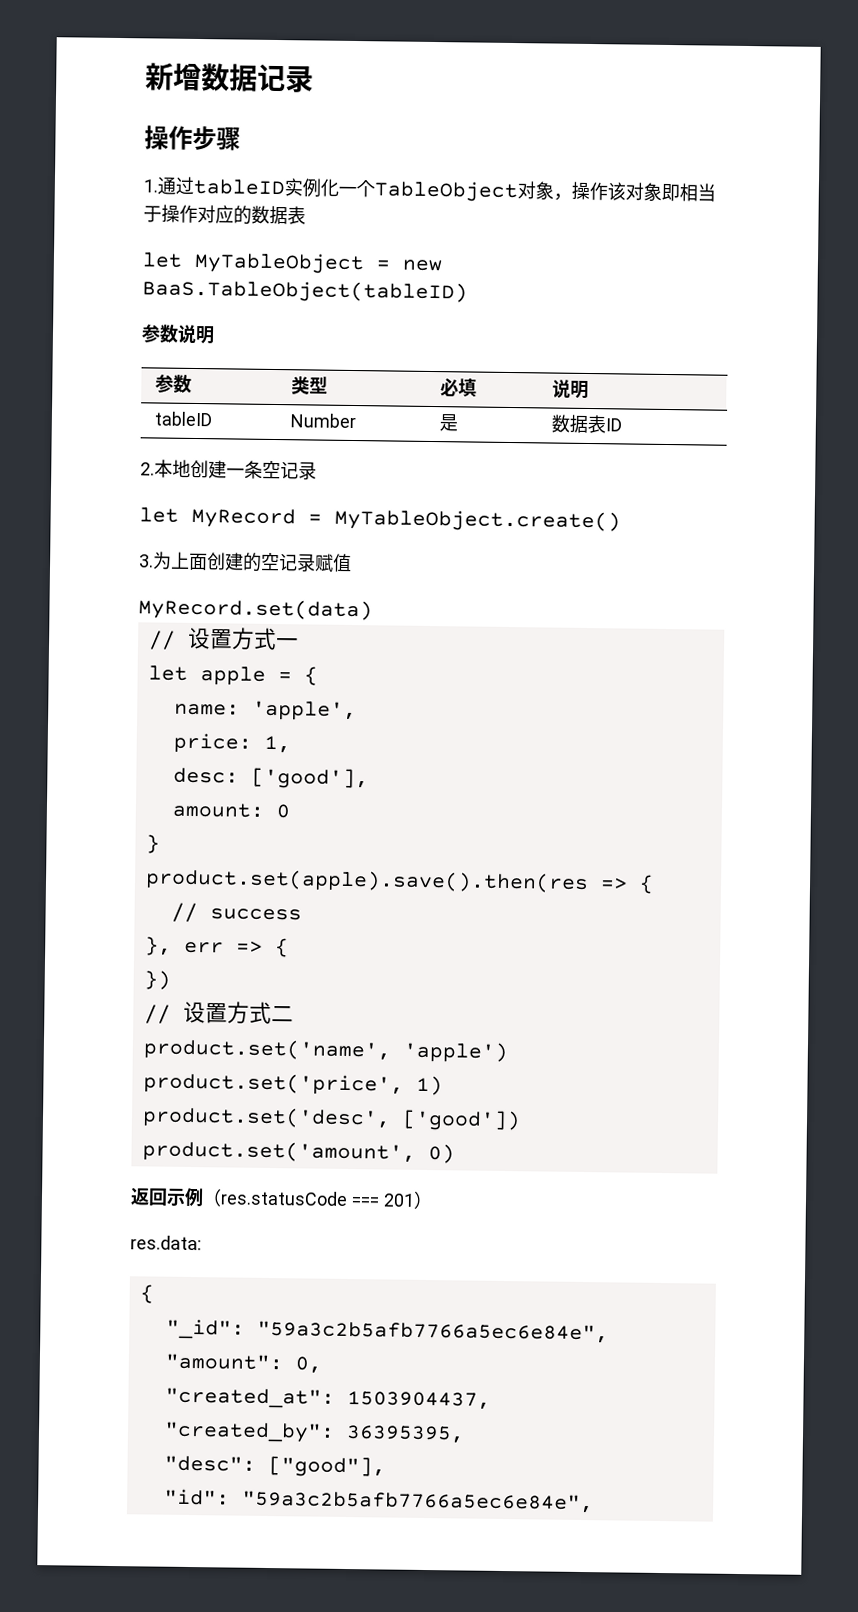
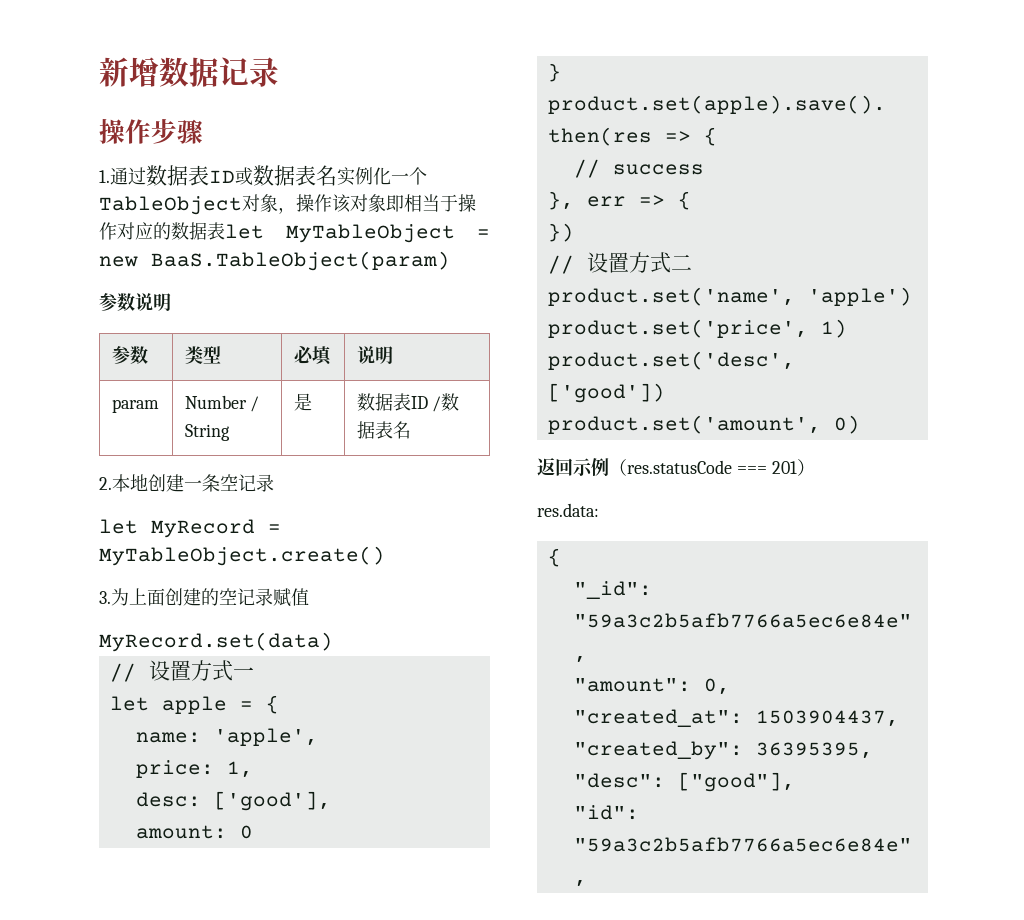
[193,178,285,196] tableID -> [146,165,337,186] 数据表ID或数据表名
(306, 215) // -> (225, 231) none
[142,279,468,304] BaaS.TableObject(tableID) -> [151,251,450,271] BaaS.TableObject(param)
[153,411,212,427] tableID -> [111,399,159,413] param
(356, 421) none -> [250,396,260,412] [184,424,230,441] / String
(622, 425) none -> [432,393,460,412] [356,421,411,439] /数据表名

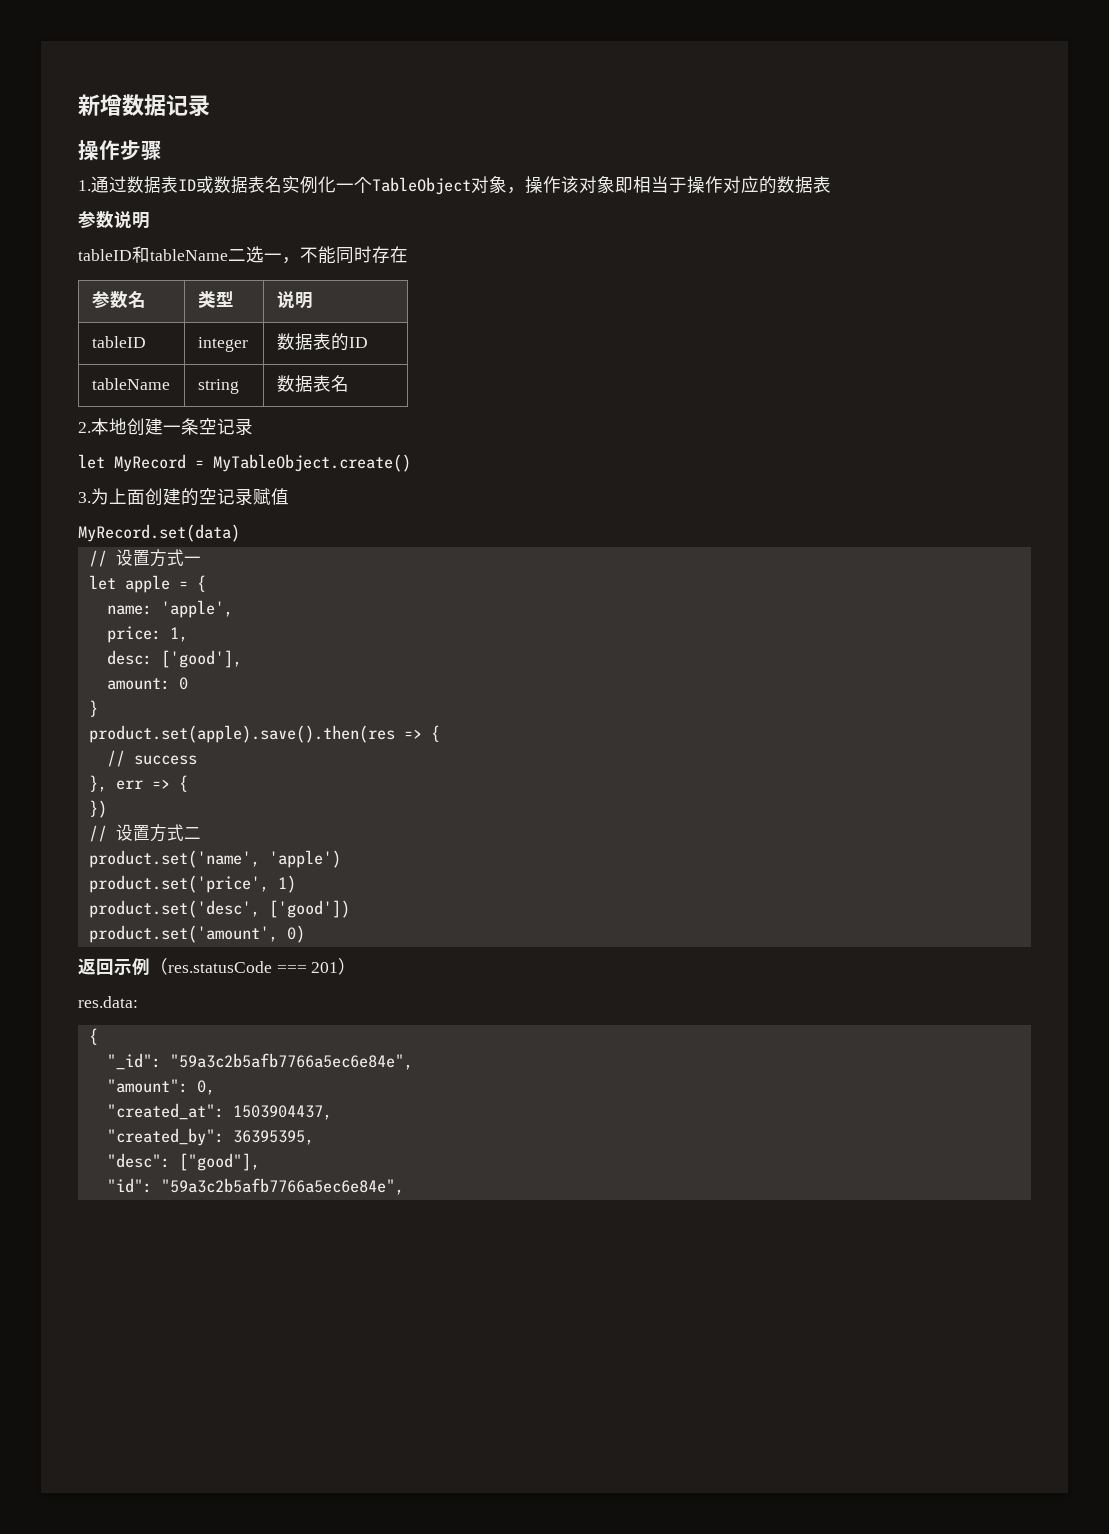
[225,224,490,243] [99,251,450,271] [99,293,171,311] [111,346,148,364] let MyTableObject = new BaaS.TableObject(param) // 参数说明 // 参数 -> [78,211,150,229] [78,246,408,264] [91,291,146,309] // 参数说明 // tableID和tableName二选一，不能同时存在 // 参数名
[293,346,333,366] [356,346,393,364] [111,399,159,413] [184,395,260,412] [184,424,230,441] [293,393,312,411] [356,393,442,412] | 必填 | 说明 // param | Number / String | 是 | 数据表ID / -> [276,291,313,309] [91,336,146,348] [197,337,248,352] [276,333,368,351] [91,378,170,390] [197,379,239,394] | 说明 // tableID | integer | 数据表的ID // tableName | string |

